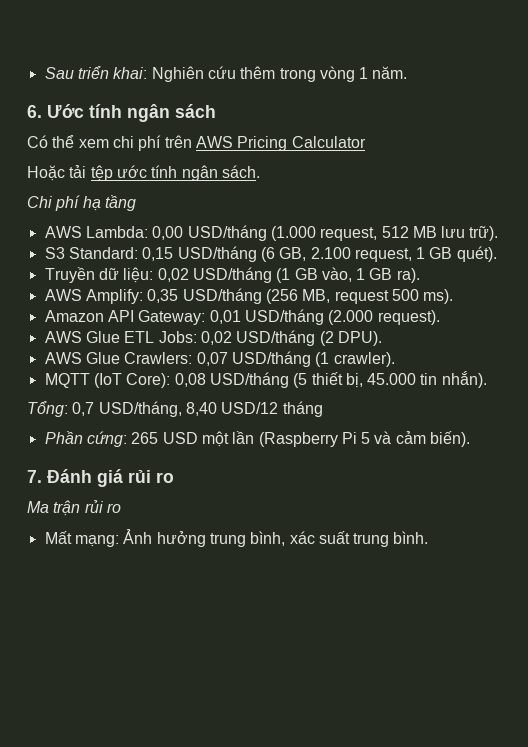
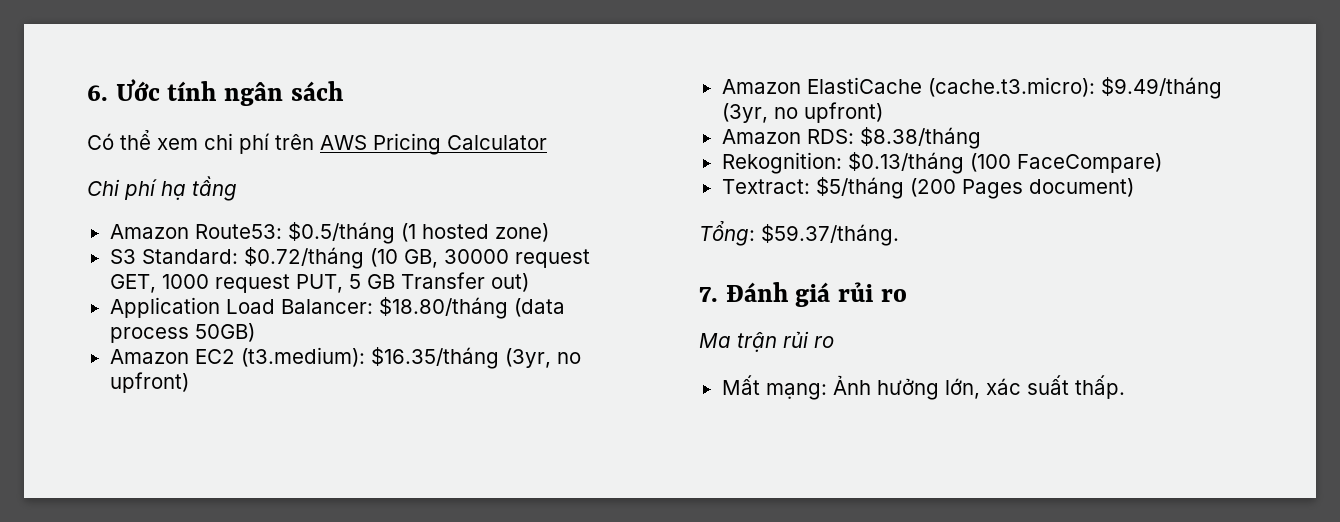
[44,66,408,82] Sau triển khai: Nghiên cứu thêm trong vòng 1 năm. // -> (87, 93) none
[27,165,260,181] [27,195,136,211] [44,225,499,241] [44,246,497,262] [44,267,420,283] [44,288,454,304] [44,309,440,325] [44,330,382,346] [44,351,395,367] [44,371,487,388] [27,401,323,417] [44,431,471,447] Hoặc tải tệp ước tính ngân sách. // Chi phí hạ tầng // AWS Lambda: 0,00 USD/tháng (1.000 request, 512 MB lưu trữ). // S3 Standard: 0,15 USD/tháng (6 GB, 2.100 request, 1 GB quét). // Truyền dữ liệu: 0,02 USD/tháng (1 GB vào, 1 GB ra). // AWS Amplify: 0,35 USD/tháng (256 MB, request 500 ms). // Amazon API Gateway: 0,01 USD/tháng (2.000 request). // AWS Glue ETL Jobs: 0,02 USD/tháng (2 DPU). // AWS Glue Crawlers: 0,07 USD/tháng (1 crawler). // MQTT (IoT Core): 0,08 USD/tháng (5 thiết bị, 45.000 tin nhắn). // Tổng: 0,7 USD/tháng, 8,40 USD/12 tháng // Phần cứng: 265 USD một lần (Raspberry Pi 5 và cảm biến). -> [87,176,237,201] [109,222,549,244] [109,247,590,269] [109,272,529,293] [109,297,565,319] [109,323,255,343] [109,347,581,369] [109,372,189,393] [721,77,1222,99] [721,102,883,123] [721,127,981,149] [721,152,1162,174] [721,177,1134,199] [699,221,899,246] Chi phí hạ tầng // Amazon Route53: $0.5/tháng (1 hosted zone) // S3 Standard: $0.72/tháng (10 GB, 30000 request GET, 1000 request PUT, 5 GB Transfer out) // Application Load Balancer: $18.80/tháng (data process 50GB) // Amazon EC2 (t3.medium): $16.35/tháng (3yr, no upfront) // Amazon ElastiCache (cache.t3.micro): $9.49/tháng (3yr, no upfront) // Amazon RDS: $8.38/tháng // Rekognition: $0.13/tháng (100 FaceCompare) // Textract: $5/tháng (200 Pages document) // Tổng: $59.37/tháng.
[209,531,429,547] trung bình, xác suất trung bình. -> [944,375,1125,399] lớn, xác suất thấp.

